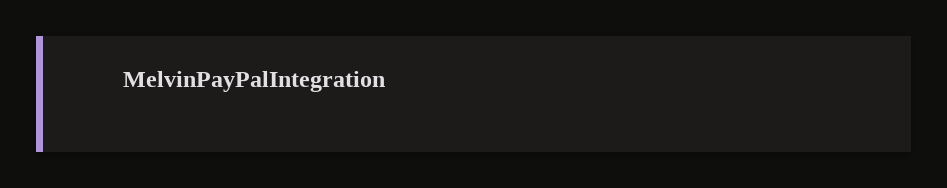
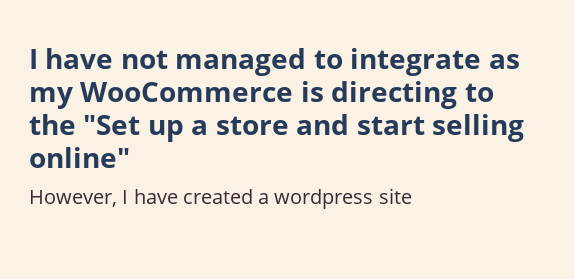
[123,71,385,92] MelvinPayPalIntegration -> [29,48,520,76] [29,81,494,109] [29,114,524,142] [29,147,130,168] [29,188,412,209] I have not managed to integrate as my WooCommerce is directing to the "Set up a store and start selling online" // However, I have created a wordpress site

